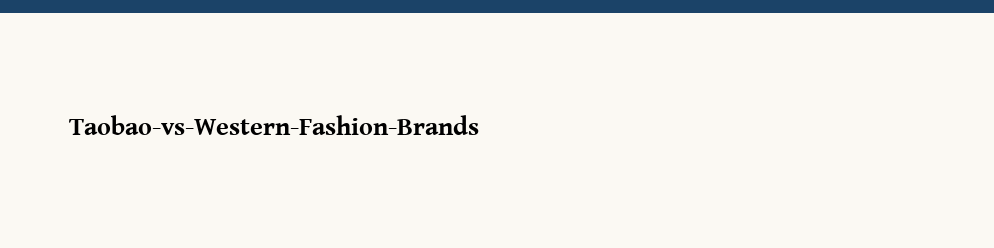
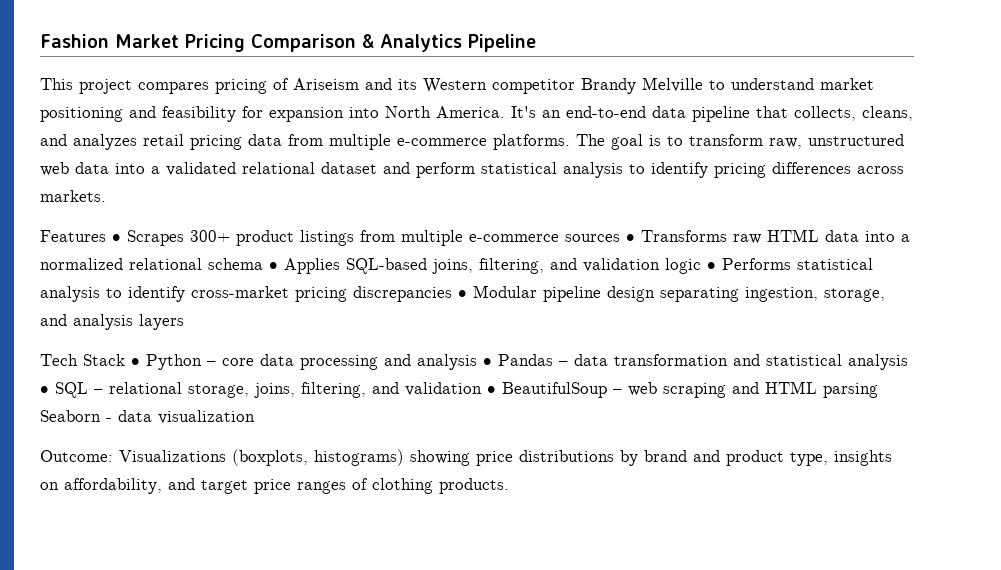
[69,115,479,135] Taobao-vs-Western-Fashion-Brands -> [40,34,536,52] [40,77,874,94] [40,106,913,122] [40,134,904,150] [40,162,904,178] [40,190,106,202] [40,229,910,246] [40,258,873,274] [40,285,885,302] [40,314,184,330] [40,354,908,370] [40,381,878,398] [40,410,255,424] [40,449,892,466] [40,478,509,494] Fashion Market Pricing Comparison & Analytics Pipeline // This project compares pricing of Ariseism and its Western competitor Brandy Melville to understand market positioning and feasibility for expansion into North America. It's an end-to-end data pipeline that collects, cleans, and analyzes retail pricing data from multiple e-commerce platforms. The goal is to transform raw, unstructured web data into a validated relational dataset and perform statistical analysis to identify pricing differences across markets. // Features • Scrapes 300+ product listings from multiple e-commerce sources • Transforms raw HTML data into a normalized relational schema • Applies SQL-based joins, filtering, and validation logic • Performs statistical analysis to identify cross-market pricing discrepancies • Modular pipeline design separating ingestion, storage, and analysis layers // Tech Stack • Python – core data processing and analysis • Pandas – data transformation and statistical analysis • SQL – relational storage, joins, filtering, and validation • BeautifulSoup – web scraping and HTML parsing Seaborn - data visualization // Outcome: Visualizations (boxplots, histograms) showing price distributions by brand and product type, insights on affordability, and target price ranges of clothing products.

